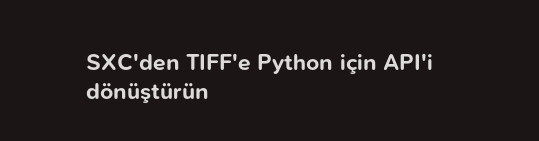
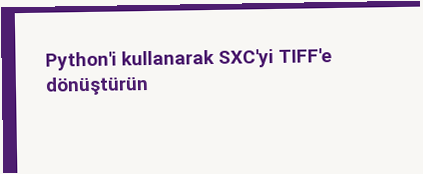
[86,53,433,74] SXC'den TIFF'e Python için API'i -> [45,48,333,71] Python'i kullanarak SXC'yi TIFF'e

